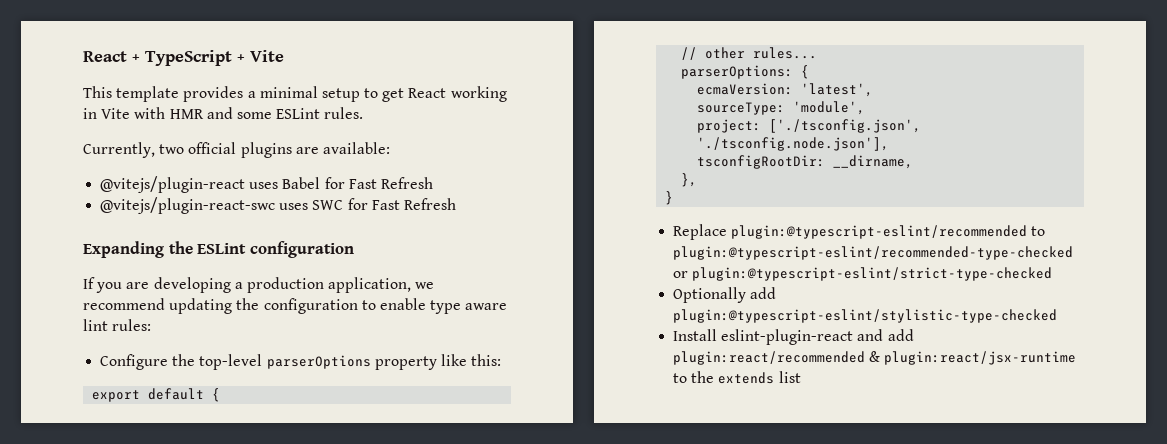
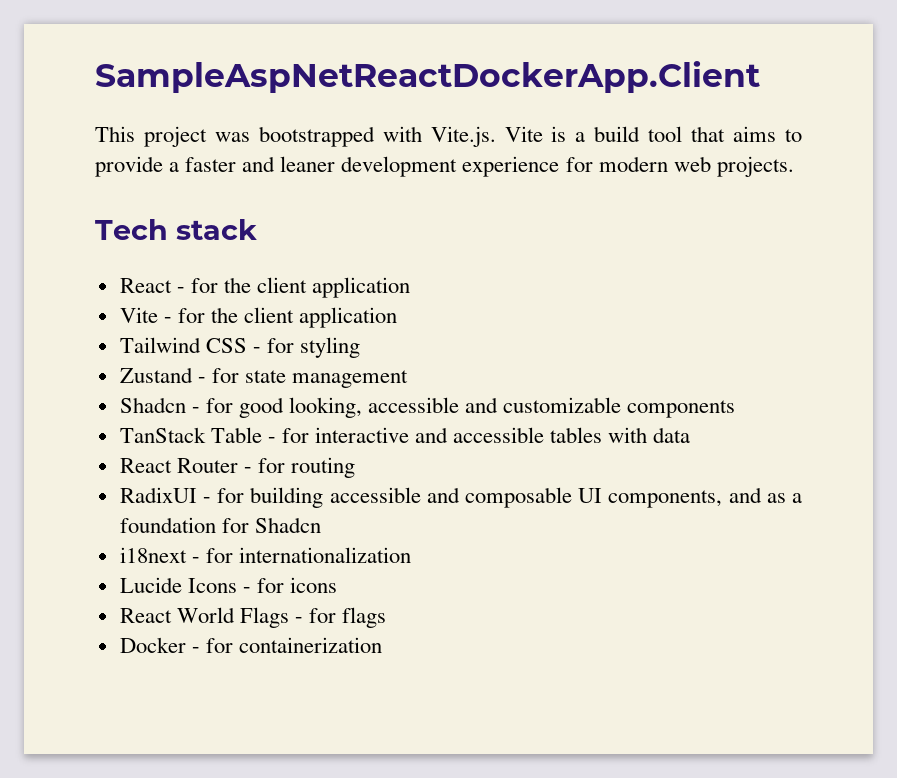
[83,50,284,66] [83,86,507,102] [83,107,364,119] [83,142,390,158] [100,176,433,193] [100,197,456,214] [83,241,354,258] [83,277,435,293] [83,298,508,314] [83,319,152,331] [100,354,502,370] [92,388,221,402] [681,47,818,60] [681,65,810,79] [697,83,874,97] [697,101,866,115] [697,119,922,133] [697,137,890,151] [697,155,914,169] [681,173,698,187] [665,191,674,205] [673,224,1046,240] [673,246,1074,260] [673,267,1053,281] [673,287,777,303] [673,309,1058,323] [673,329,914,345] [673,351,1077,365] [673,371,801,384] React + TypeScript + Vite // This template provides a minimal setup to get React working in Vite with HMR and some ESLint rules. // Currently, two official plugins are available: // @vitejs/plugin-react uses Babel for Fast Refresh // @vitejs/plugin-react-swc uses SWC for Fast Refresh // Expanding the ESLint configuration // If you are developing a production application, we recommend updating the configuration to enable type aware lint rules: // Configure the top-level parserOptions property like this: // export default { // // other rules... // parserOptions: { // ecmaVersion: 'latest', // sourceType: 'module', // project: ['./tsconfig.json', './tsconfig.node.json'], // tsconfigRootDir: __dirname, // }, // } // Replace plugin:@typescript-eslint/recommended to plugin:@typescript-eslint/recommended-type-checked or plugin:@typescript-eslint/strict-type-checked // Optionally add plugin:@typescript-eslint/stylistic-type-checked // Install eslint-plugin-react and add plugin:react/recommended & plugin:react/jsx-runtime to the extends list -> [95,61,760,93] [95,126,802,147] [95,156,794,177] [95,219,257,240] [119,277,411,298] [119,307,398,328] [119,337,361,358] [119,367,409,388] [119,397,736,418] [119,427,691,443] [119,457,356,478] [119,487,802,508] [119,517,321,533] [119,547,411,563] [119,577,338,593] [119,607,387,628] [119,637,382,653] SampleAspNetReactDockerApp.Client // This project was bootstrapped with Vite.js. Vite is a build tool that aims to provide a faster and leaner development experience for modern web projects. // Tech stack // React - for the client application // Vite - for the client application // Tailwind CSS - for styling // Zustand - for state management // Shadcn - for good looking, accessible and customizable components // TanStack Table - for interactive and accessible tables with data // React Router - for routing // RadixUI - for building accessible and composable UI components, and as a foundation for Shadcn // i18next - for internationalization // Lucide Icons - for icons // React World Flags - for flags // Docker - for containerization

